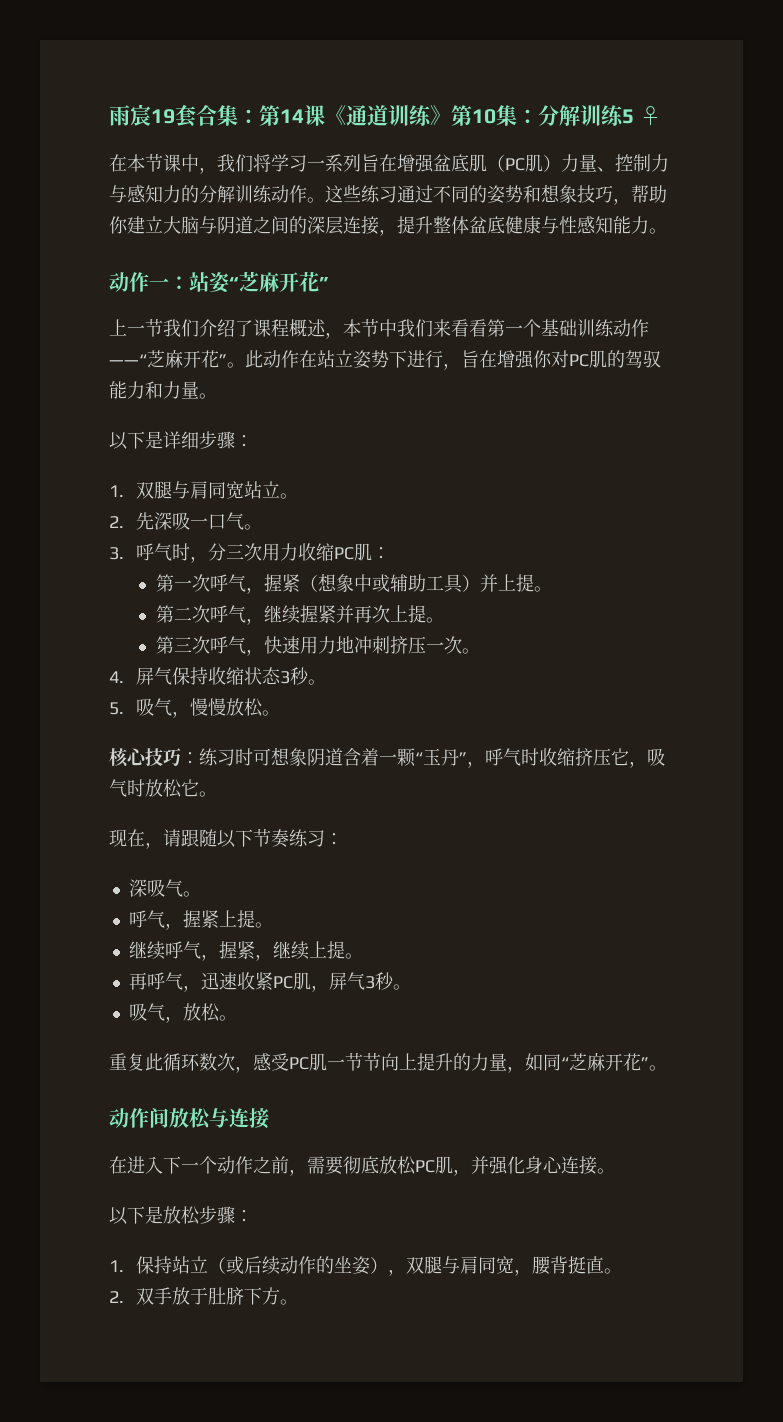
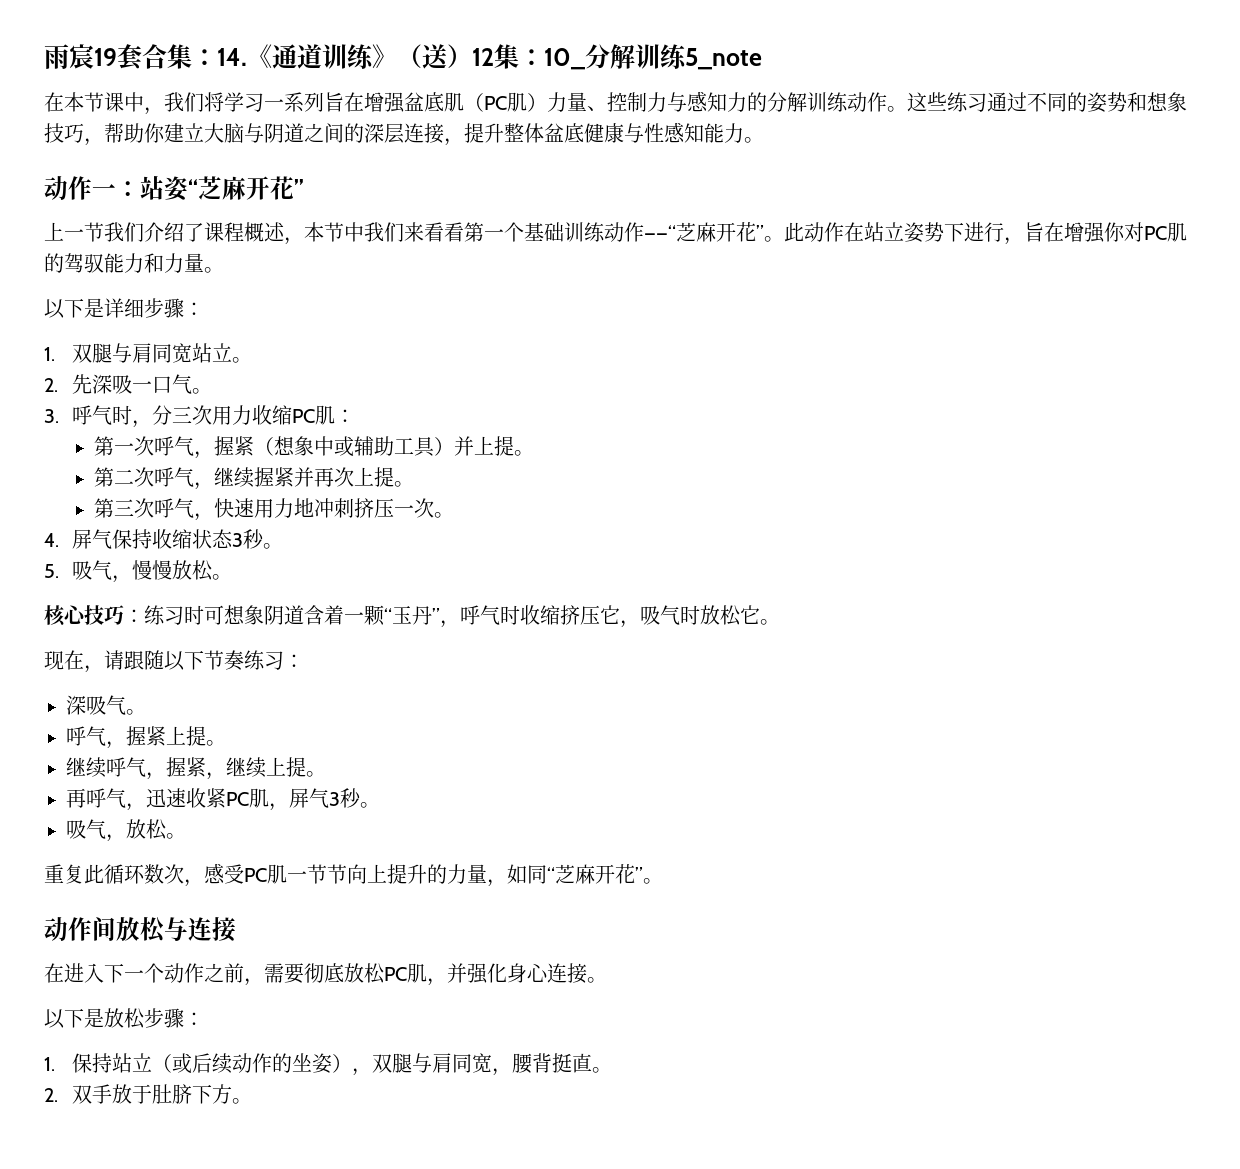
[259,105,325,126] 第14课 -> [217,48,247,66] 14.
[451,105,661,126] 第10集：分解训练5 ♀ -> [397,44,762,70] （送）12集：10_分解训练5_note

